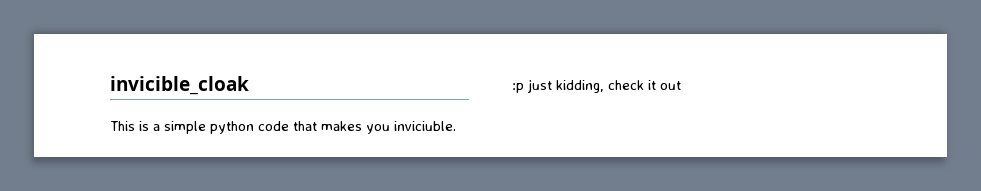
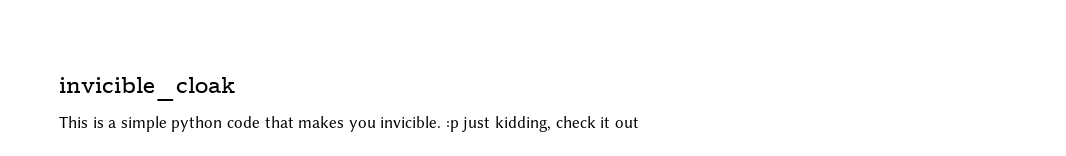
[394,121,456,131] inviciuble. -> [380,116,442,128] invicible.

